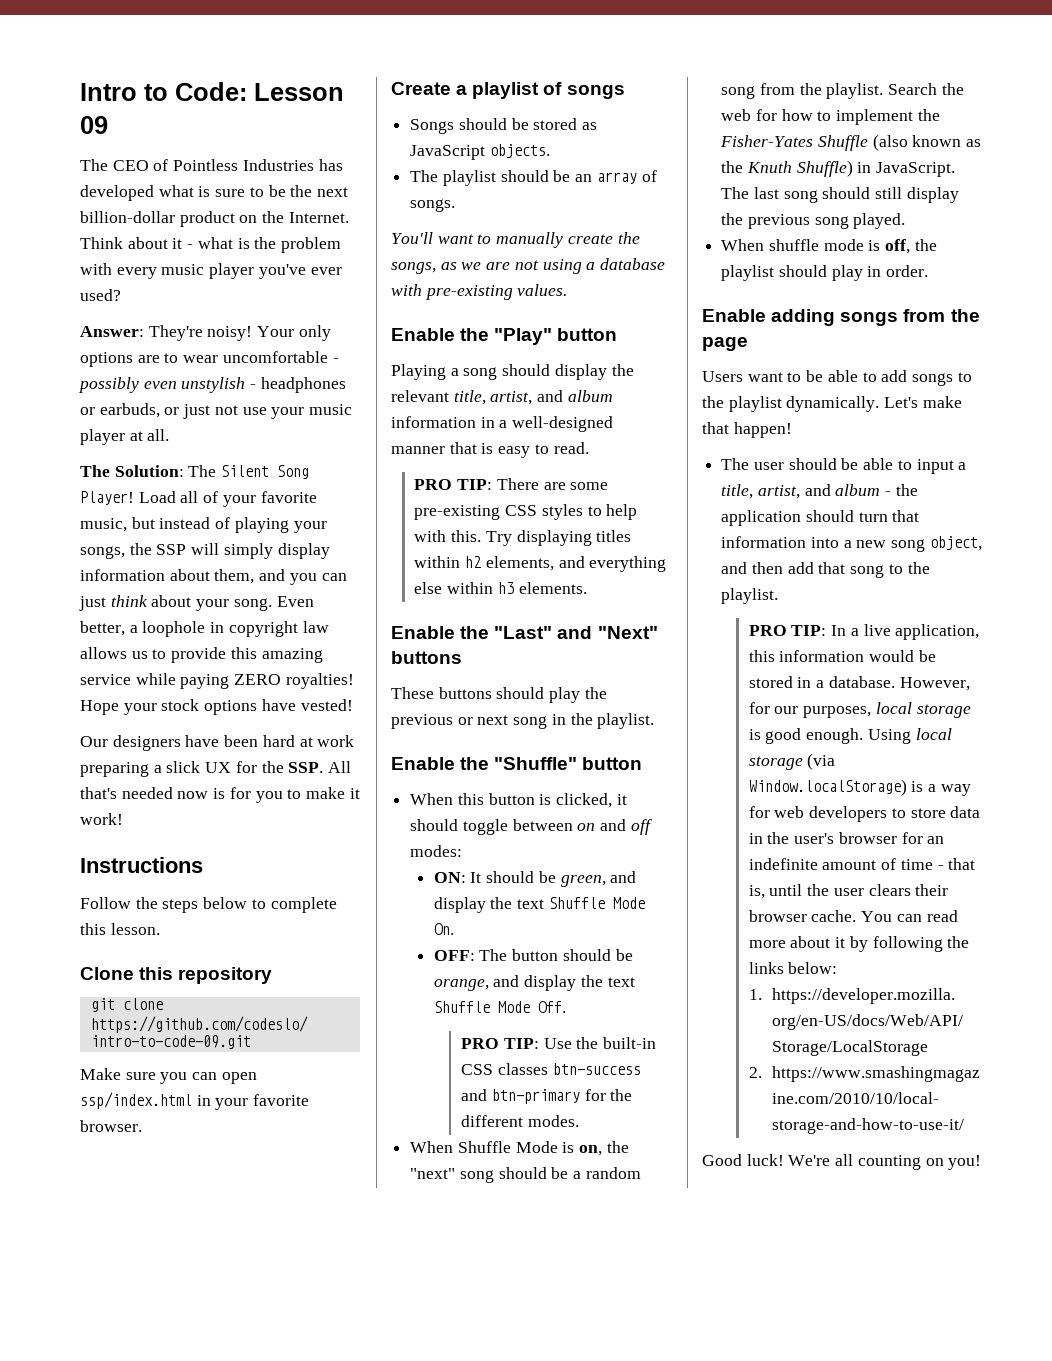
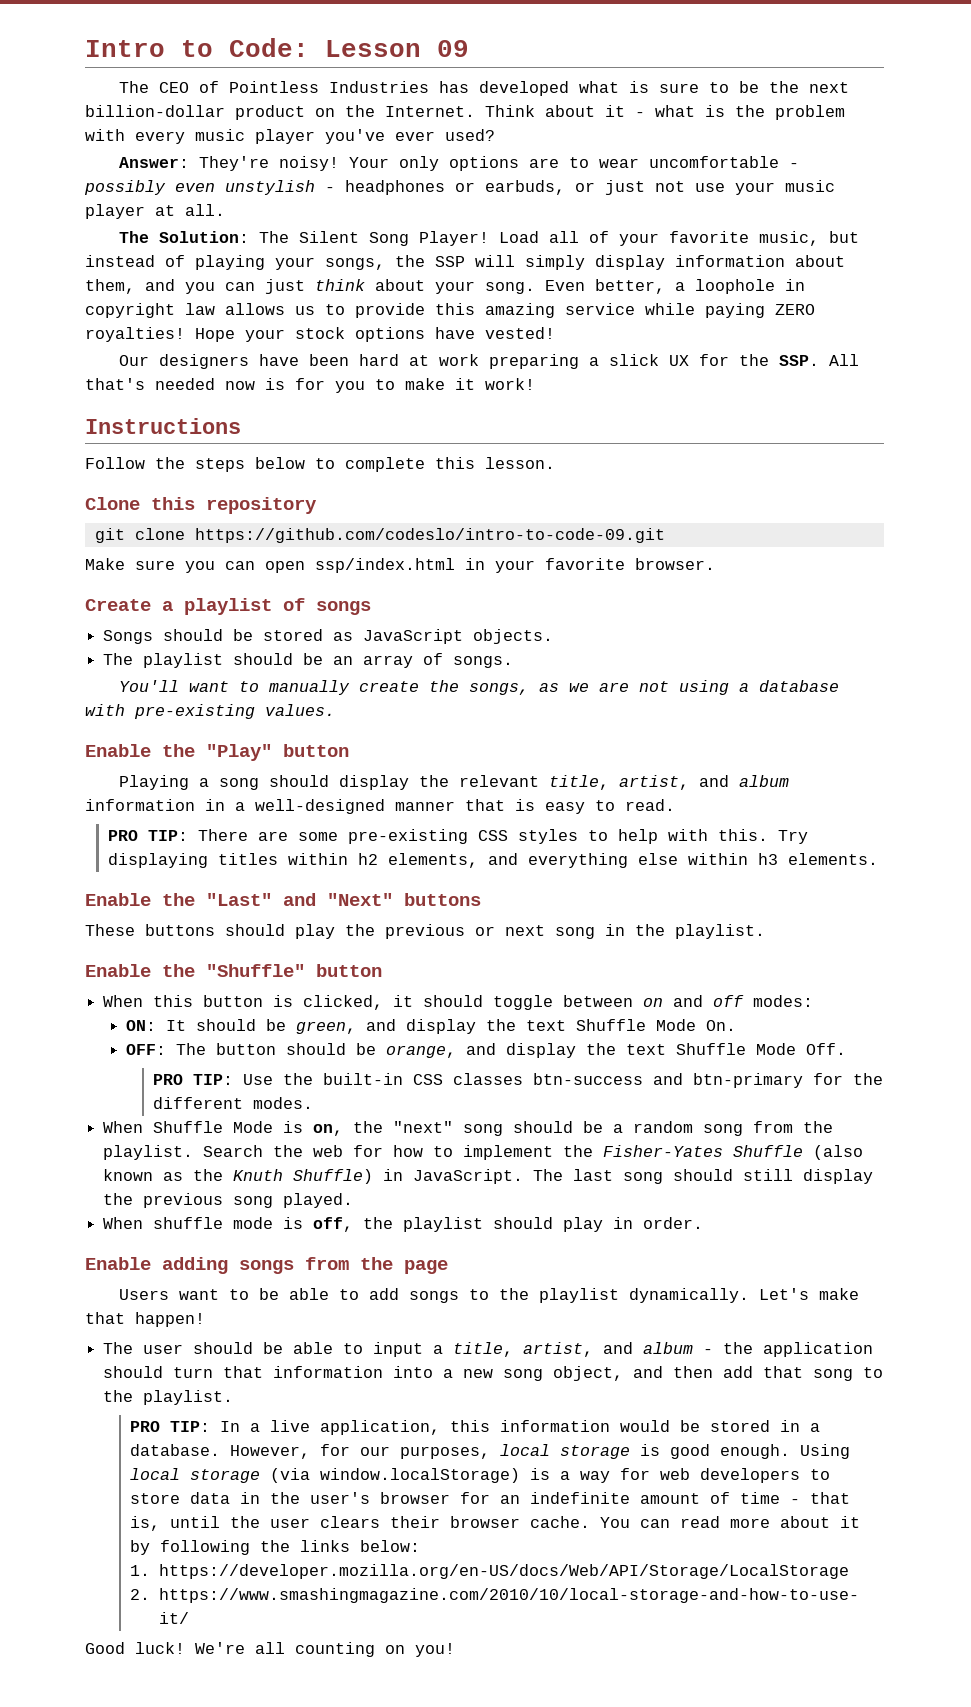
[748,779,907,796] Window.localStorage) -> [320,1468,521,1483] window.localStorage)

